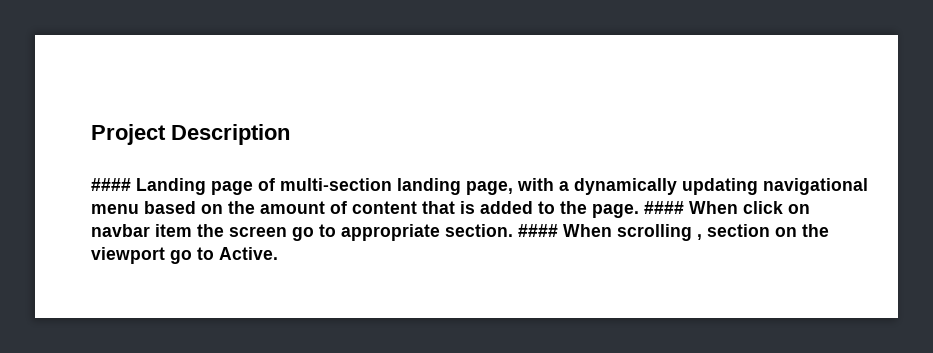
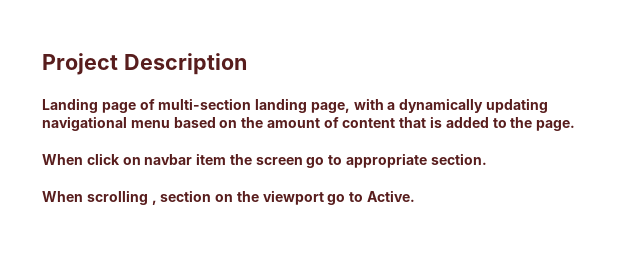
[91,178,131,191] #### -> (247, 64) none
[644,201,684,214] #### -> (576, 125) //
[518,224,558,237] #### -> (487, 159) //

